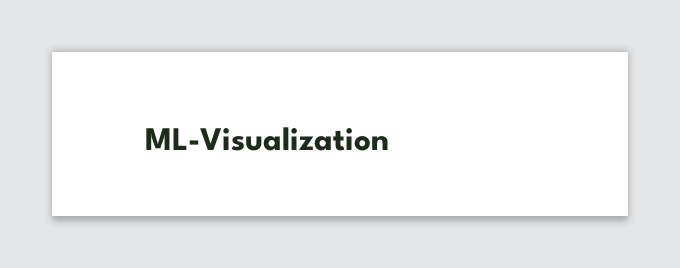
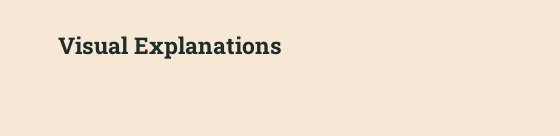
[145,127,389,151] ML-Visualization -> [58,36,283,59] Visual Explanations

